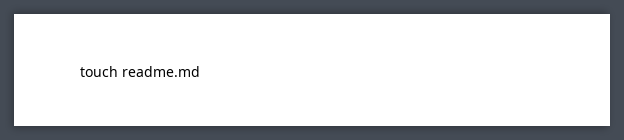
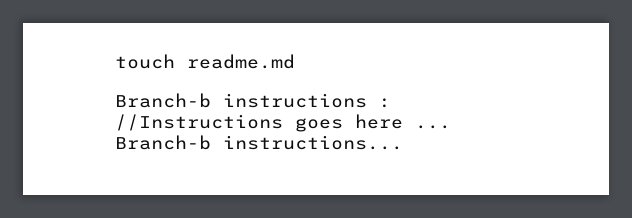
(200, 71) none -> [115,93,391,108] [115,114,451,132] [115,135,403,150] // Branch-b instructions : //Instructions goes here ... Branch-b instructions...

